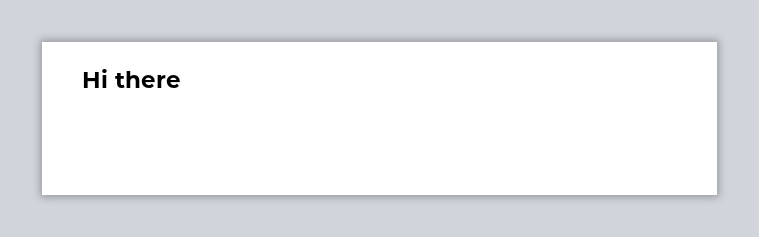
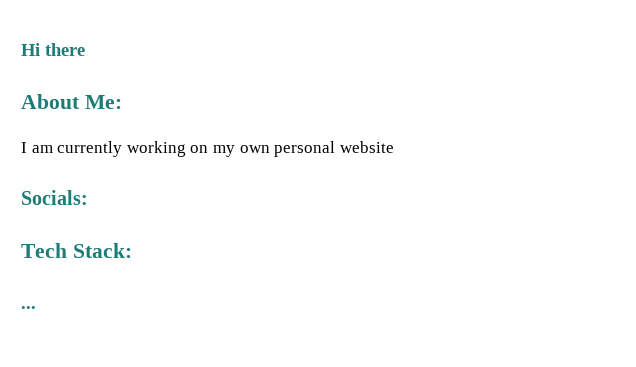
(181, 79) none -> [21,94,122,109] [21,141,394,157] [21,190,88,205] [21,243,132,258] [21,306,36,309] // About Me: // I am currently working on my own personal website // Socials: // Tech Stack: // ...

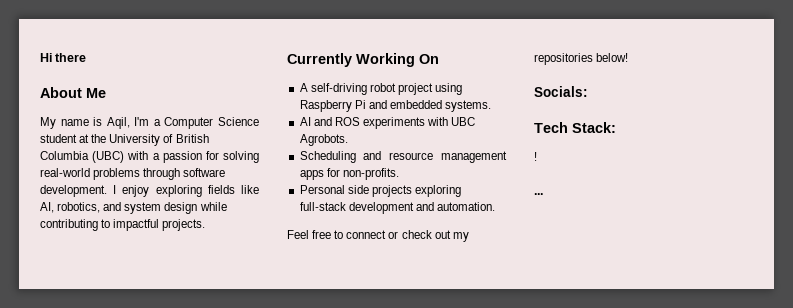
[84,95,122,109] [21,141,394,157] Me: // I am currently working on my own personal website -> [86,88,106,98] [40,117,259,129] [40,134,209,146] [40,151,259,163] [40,168,226,180] [40,185,259,197] [40,202,227,214] [40,219,206,231] [287,53,439,67] [299,83,463,95] [299,100,492,112] [299,117,476,129] [299,134,348,146] [299,151,507,163] [299,168,399,180] [299,185,461,197] [299,202,495,214] [287,230,469,242] [534,53,629,65] Me // My name is Aqil, I'm a Computer Science student at the University of British Columbia (UBC) with a passion for solving real-world problems through software development. I enjoy exploring fields like AI, robotics, and system design while contributing to impactful projects. // Currently Working On // A self-driving robot project using Raspberry Pi and embedded systems. // AI and ROS experiments with UBC Agrobots. // Scheduling and resource management apps for non-profits. // Personal side projects exploring full-stack development and automation. // Feel free to connect or check out my repositories below!
(132, 250) none -> [534,152,537,161] // !

